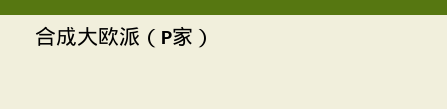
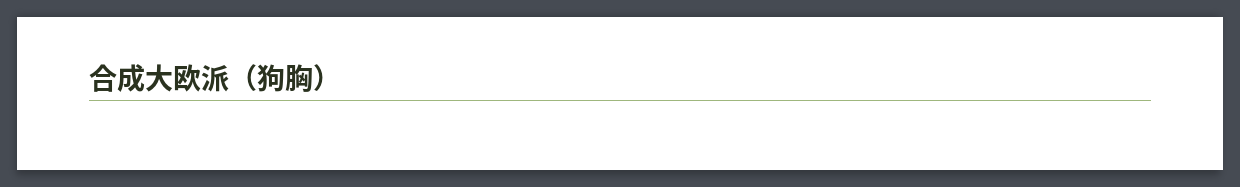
[161,26,193,46] P家 -> [257,64,313,92] 狗胸

